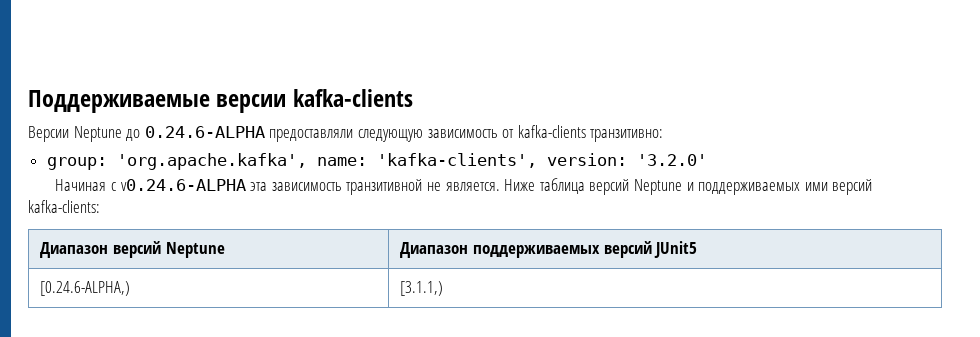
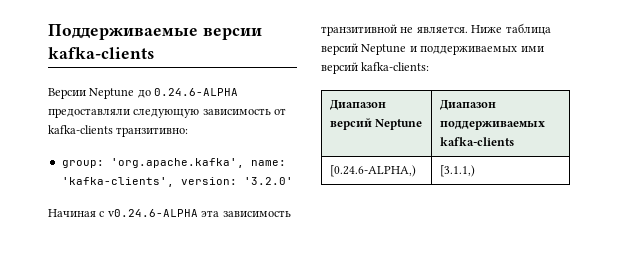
[603,241,698,258] версий JUnit5 -> [439,137,514,146] kafka-clients

